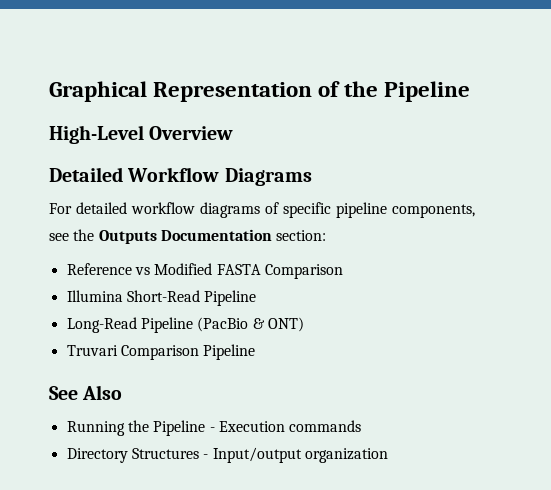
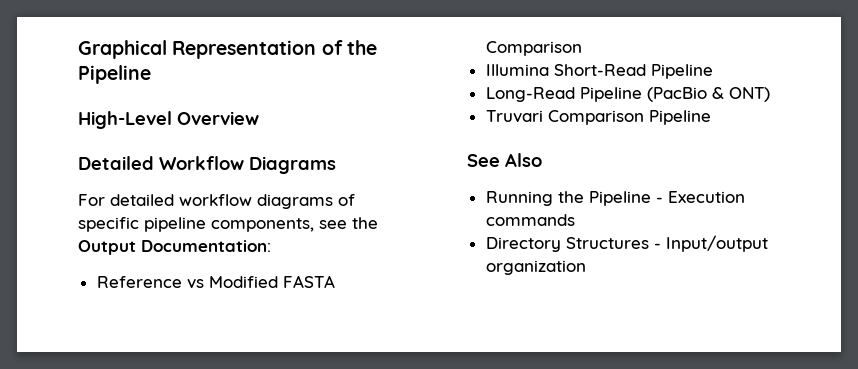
[98,229,327,244] Outputs Documentation section: -> [78,240,271,255] Output Documentation:

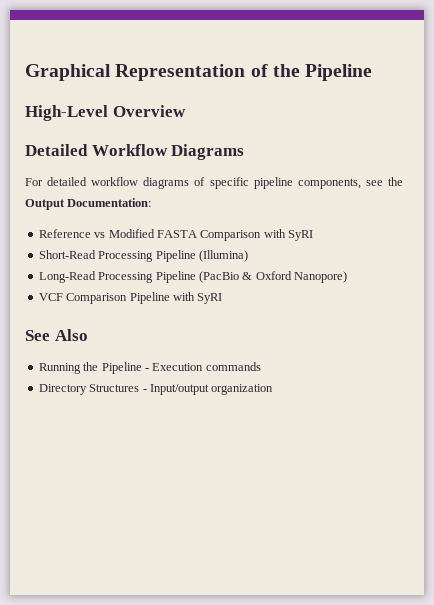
[485,64,713,79] // Illumina Short-Read Pipeline -> [263,229,313,241] [38,250,248,262] with SyRI // Short-Read Processing Pipeline (Illumina)
(575, 94) none -> [98,272,154,283] Processing
[728,87,770,102] [485,110,543,123] ONT) // Truvari -> [255,271,347,283] [38,293,63,301] Oxford Nanopore) // VCF
(711, 117) none -> [172,292,223,304] with SyRI

